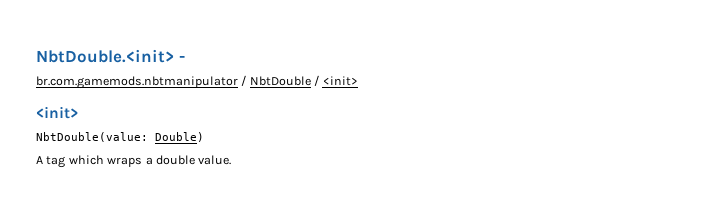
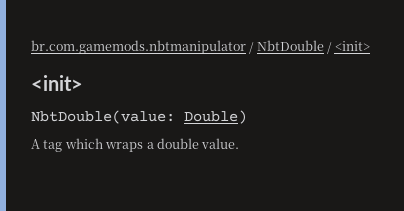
[36,49,185,63] NbtDouble.<init> - // -> (31, 47) none

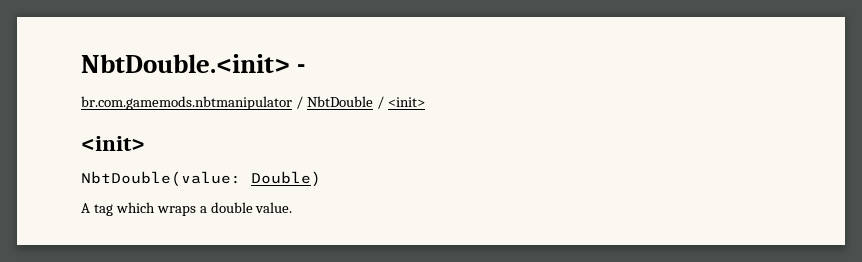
(31, 47) none -> [81,54,306,73] NbtDouble.<init> - //

